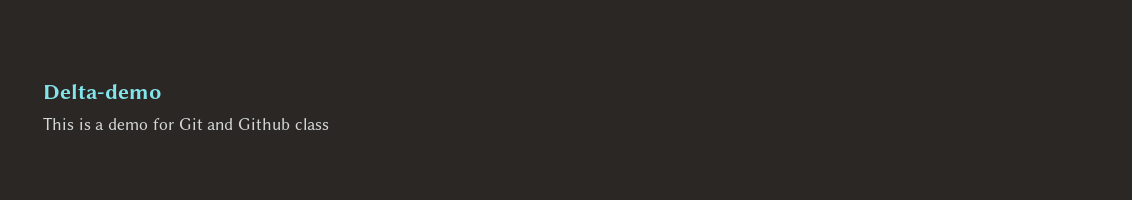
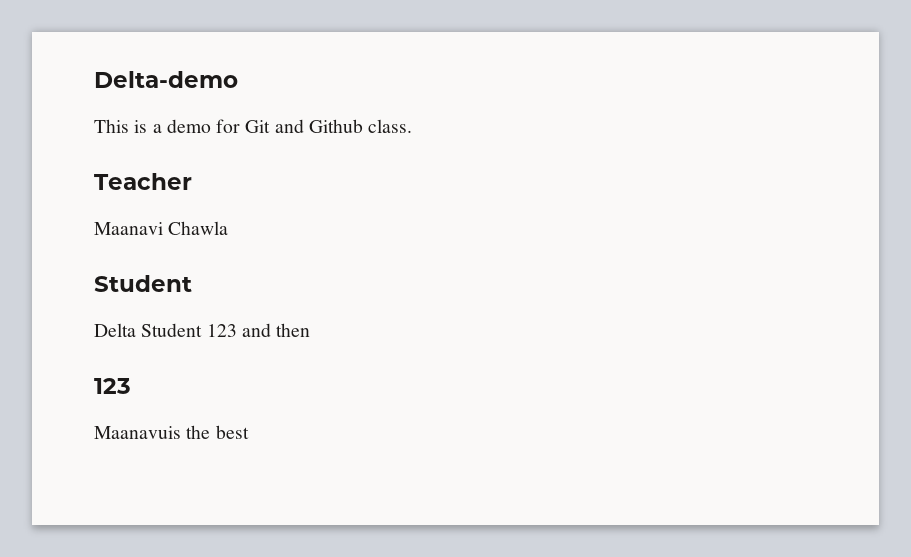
[294,118,329,130] class -> [368,119,413,133] [94,173,192,190] [94,221,229,235] [94,275,192,292] [94,323,311,337] [94,378,131,394] [94,425,249,439] class. // Teacher // Maanavi Chawla // Student // Delta Student 123 and then // 123 // Maanavuis the best

